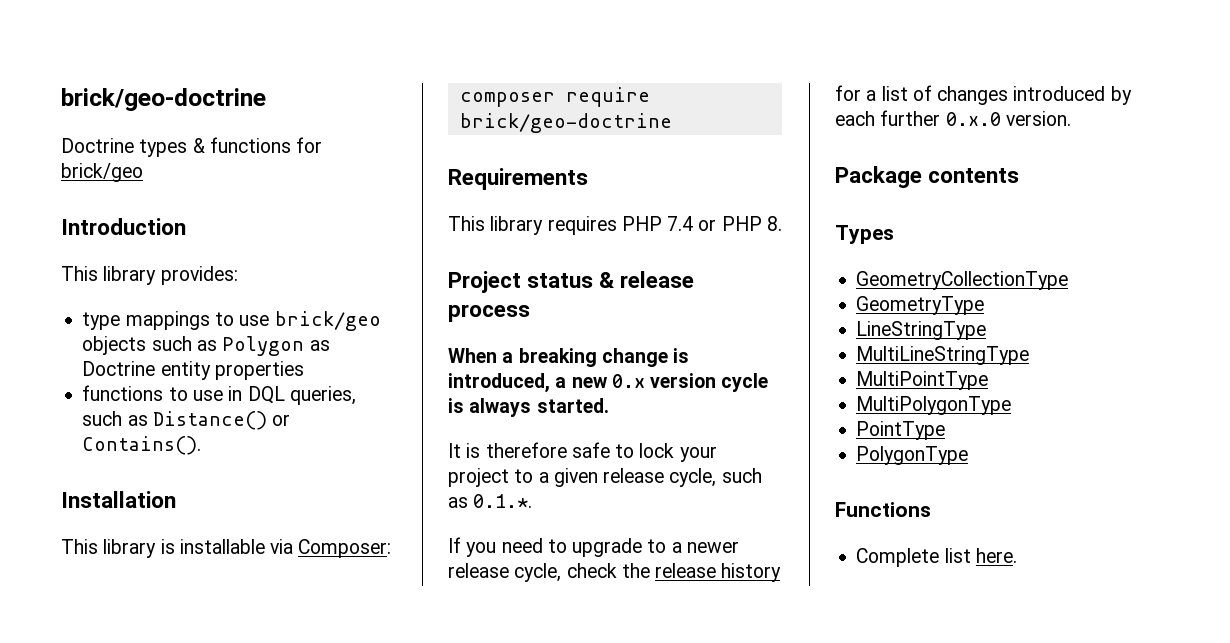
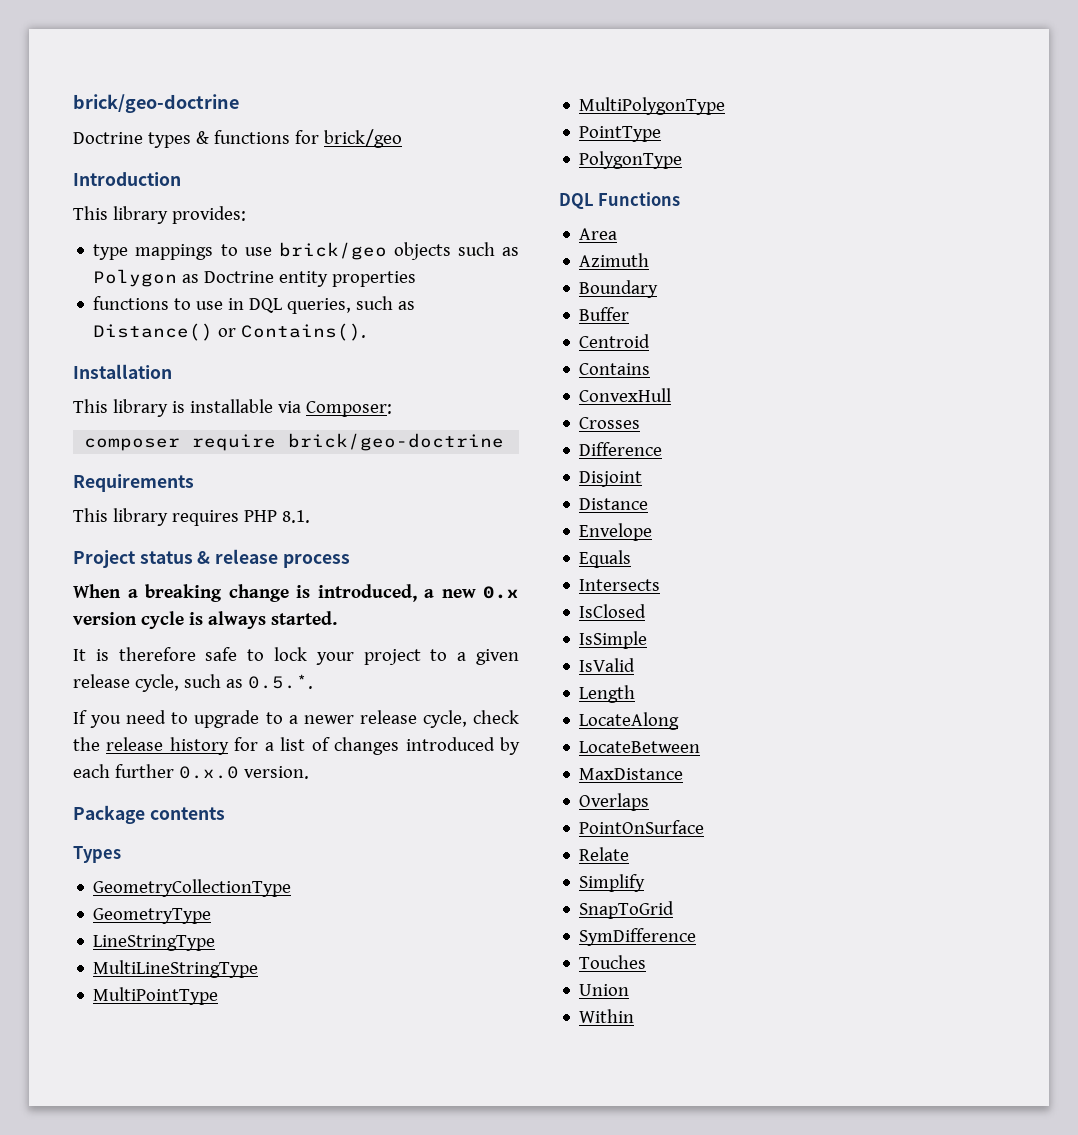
[667,216,782,231] 7.4 or PHP 8. -> [281,510,310,523] 8.1.
[473,494,533,508] 0.1.*. -> [247,674,313,689] 0.5.*.
(969, 455) none -> [559,193,594,209] DQL
[856,548,1017,567] Complete list here. -> [579,228,618,240] [579,253,650,267] [579,280,659,298] [579,307,630,321] [579,334,651,348] [579,363,651,375] [579,388,672,402] [579,417,641,429] [579,442,663,456] [579,471,643,487] [579,498,649,510] [579,523,653,541] [579,550,632,568] [579,579,661,591] [579,604,647,618] [579,631,648,649] [579,658,636,672] [579,685,636,703] [579,712,680,730] [579,741,701,753] [579,768,684,780] [579,793,650,811] [579,820,705,834] [579,847,630,861] [579,874,646,892] [579,901,675,919] [579,928,697,946] [579,955,647,969] [579,984,630,996] [579,1009,635,1023] Area // Azimuth // Boundary // Buffer // Centroid // Contains // ConvexHull // Crosses // Difference // Disjoint // Distance // Envelope // Equals // Intersects // IsClosed // IsSimple // IsValid // Length // LocateAlong // LocateBetween // MaxDistance // Overlaps // PointOnSurface // Relate // Simplify // SnapToGrid // SymDifference // Touches // Union // Within

